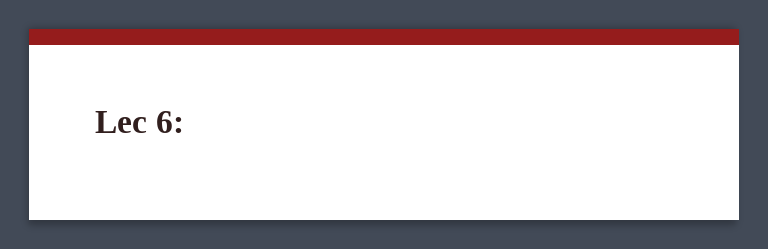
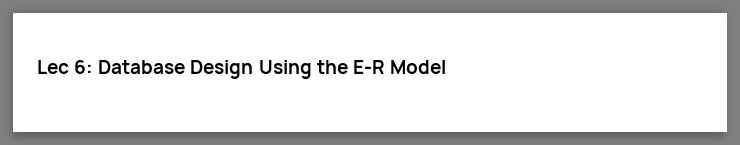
(185, 122) none -> [98,60,446,79] Database Design Using the E-R Model

